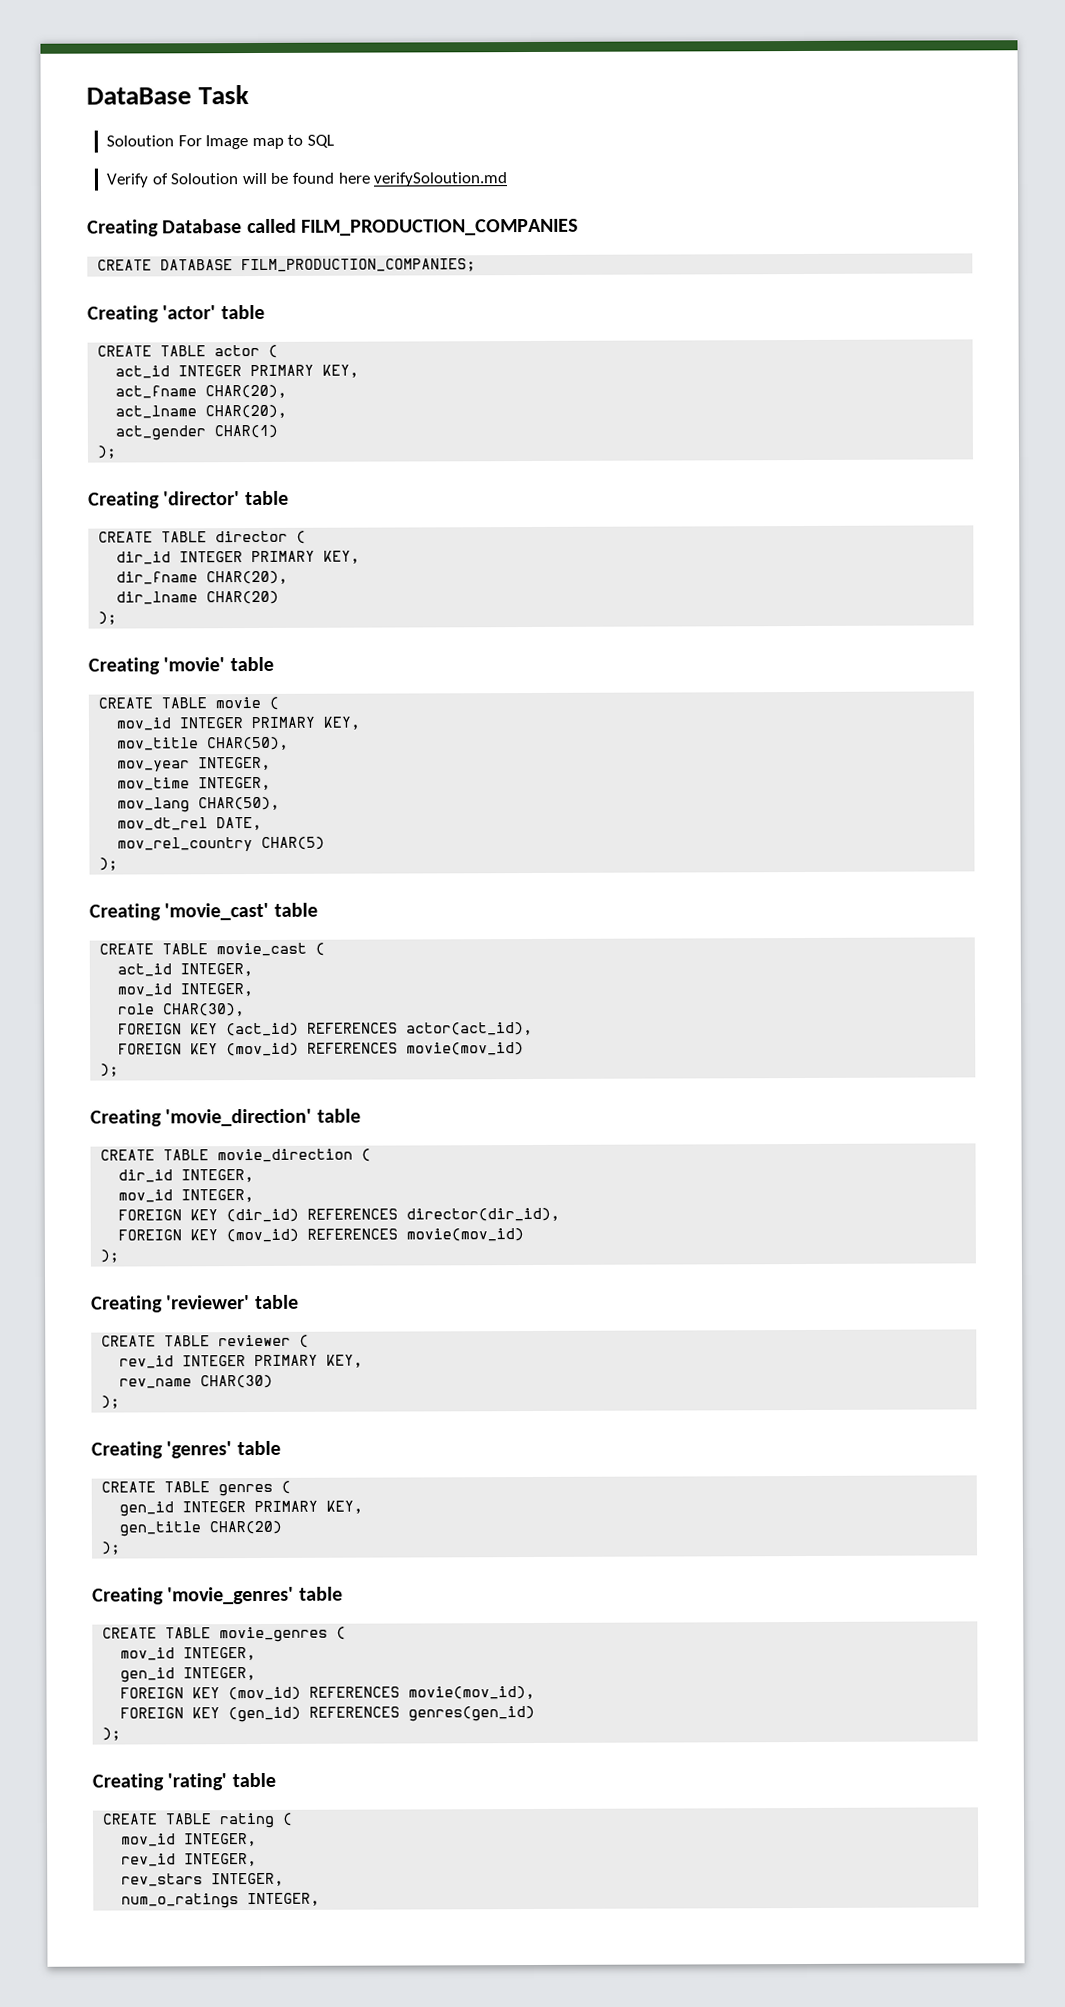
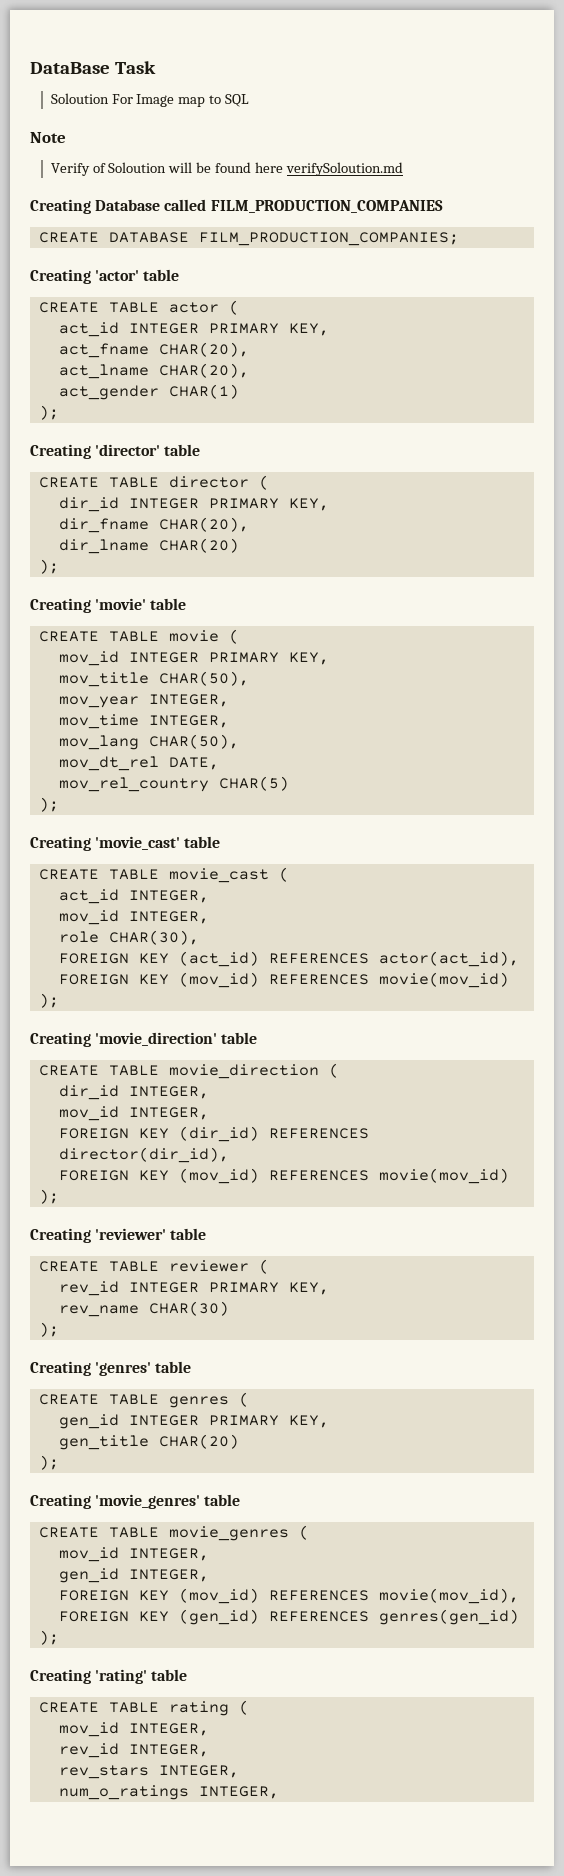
(335, 141) none -> [30,132,66,143] // Note

